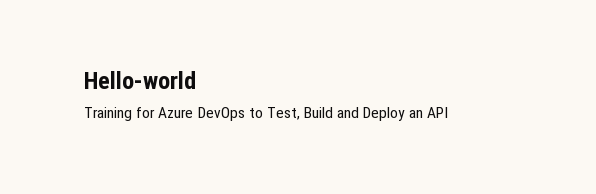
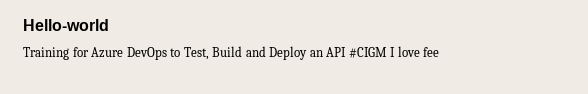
(448, 112) none -> [348,46,440,58] #CIGM I love fee

